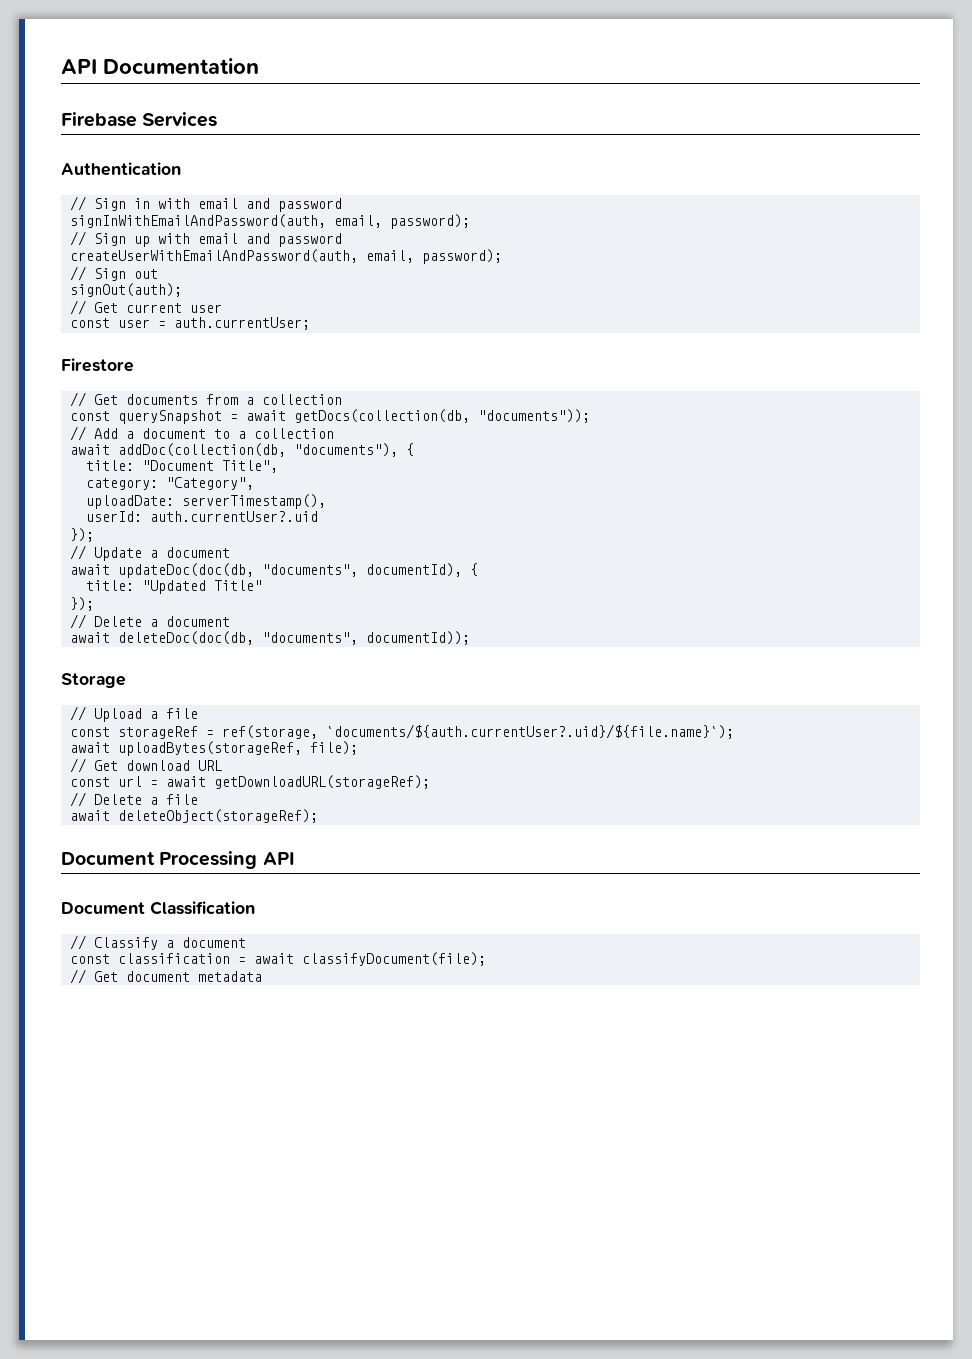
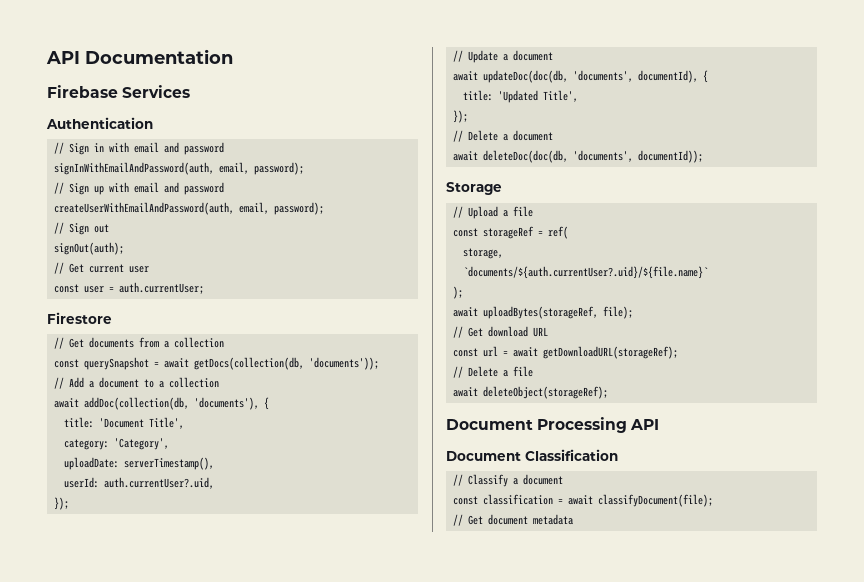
[478,409,591,423] "documents")); -> [308,357,379,370] 'documents'));
[294,443,415,457] [86,460,279,473] "documents"), { // title: "Document Title", -> [193,397,269,410] [63,417,184,429] 'documents'), { // title: 'Document Title',
[166,477,255,490] "Category", -> [113,438,169,450] 'Category',
[150,511,319,522] auth.currentUser?.uid -> [103,477,214,489] auth.currentUser?.uid,
[262,564,359,577] "documents", -> [572,70,633,82] 'documents',
[142,580,263,594] "Updated Title" -> [497,90,578,103] 'Updated Title',
[262,632,359,645] "documents", -> [572,150,633,162] 'documents',
[222,724,735,739] ref(storage, `documents/${auth.currentUser?.uid}/${file.name}`); -> [547,226,568,239] [462,248,503,259] [462,266,708,279] [452,286,463,299] ref( // storage, // `documents/${auth.currentUser?.uid}/${file.name}` // );

